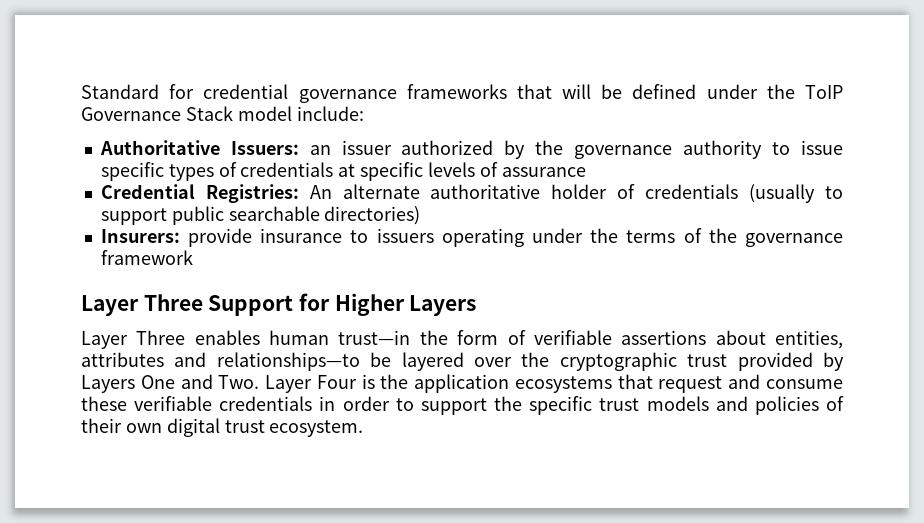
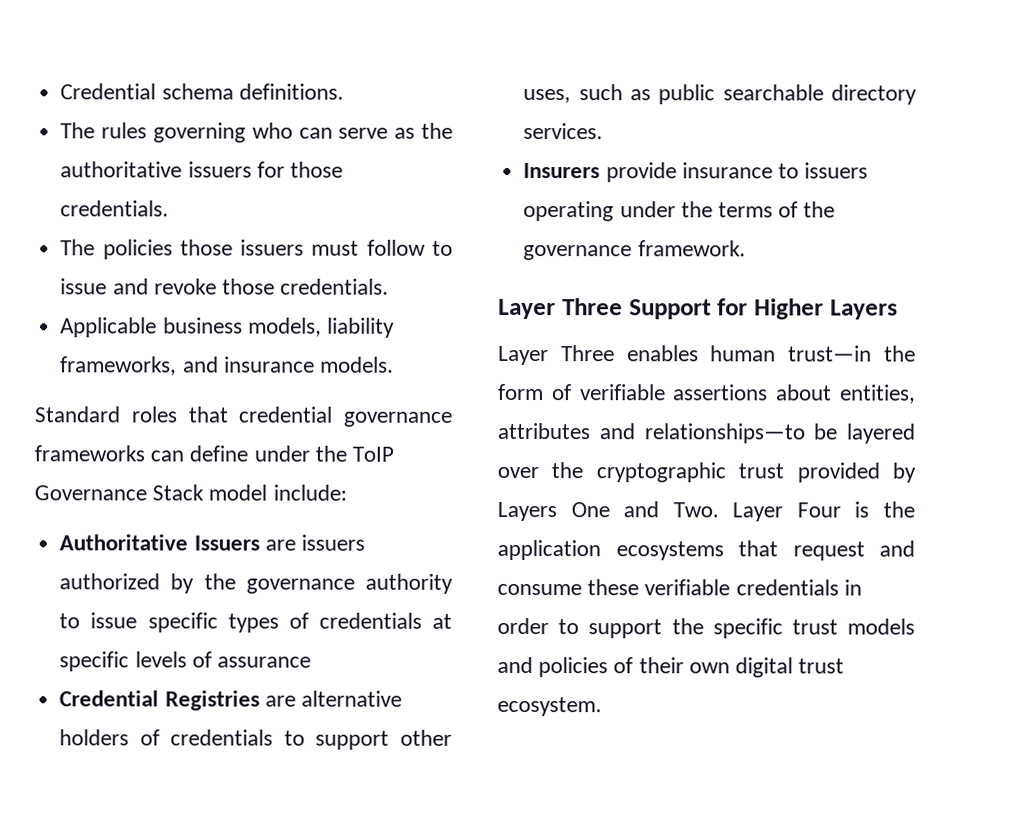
[81,84,697,103] Standard for credential governance frameworks that will be defined -> [60,83,344,100] [60,122,453,143] [60,161,343,178] [60,200,170,217] [60,239,454,260] [60,278,390,295] [60,317,395,338] [60,356,394,376] [34,406,452,427] [34,445,249,462] Credential schema definitions. // The rules governing who can serve as the authoritative issuers for those credentials. // The policies those issuers must follow to issue and revoke those credentials. // Applicable business models, liability frameworks, and insurance models. // Standard roles that credential governance frameworks can define
[230,140,392,155] Issuers: an issuer -> [193,534,365,551] Issuers are issuers
[205,184,844,203] [100,206,421,225] [100,229,180,243] Registries: An alternate authoritative holder of credentials (usually to support public searchable directories) // Insurers: -> [164,690,402,711] [59,729,452,750] [523,84,917,105] [523,123,604,140] [523,163,601,179] Registries are alternative holders of credentials to support other uses, such as public searchable directory services. // Insurers
[100,250,193,265] framework -> [637,240,746,257] framework.

